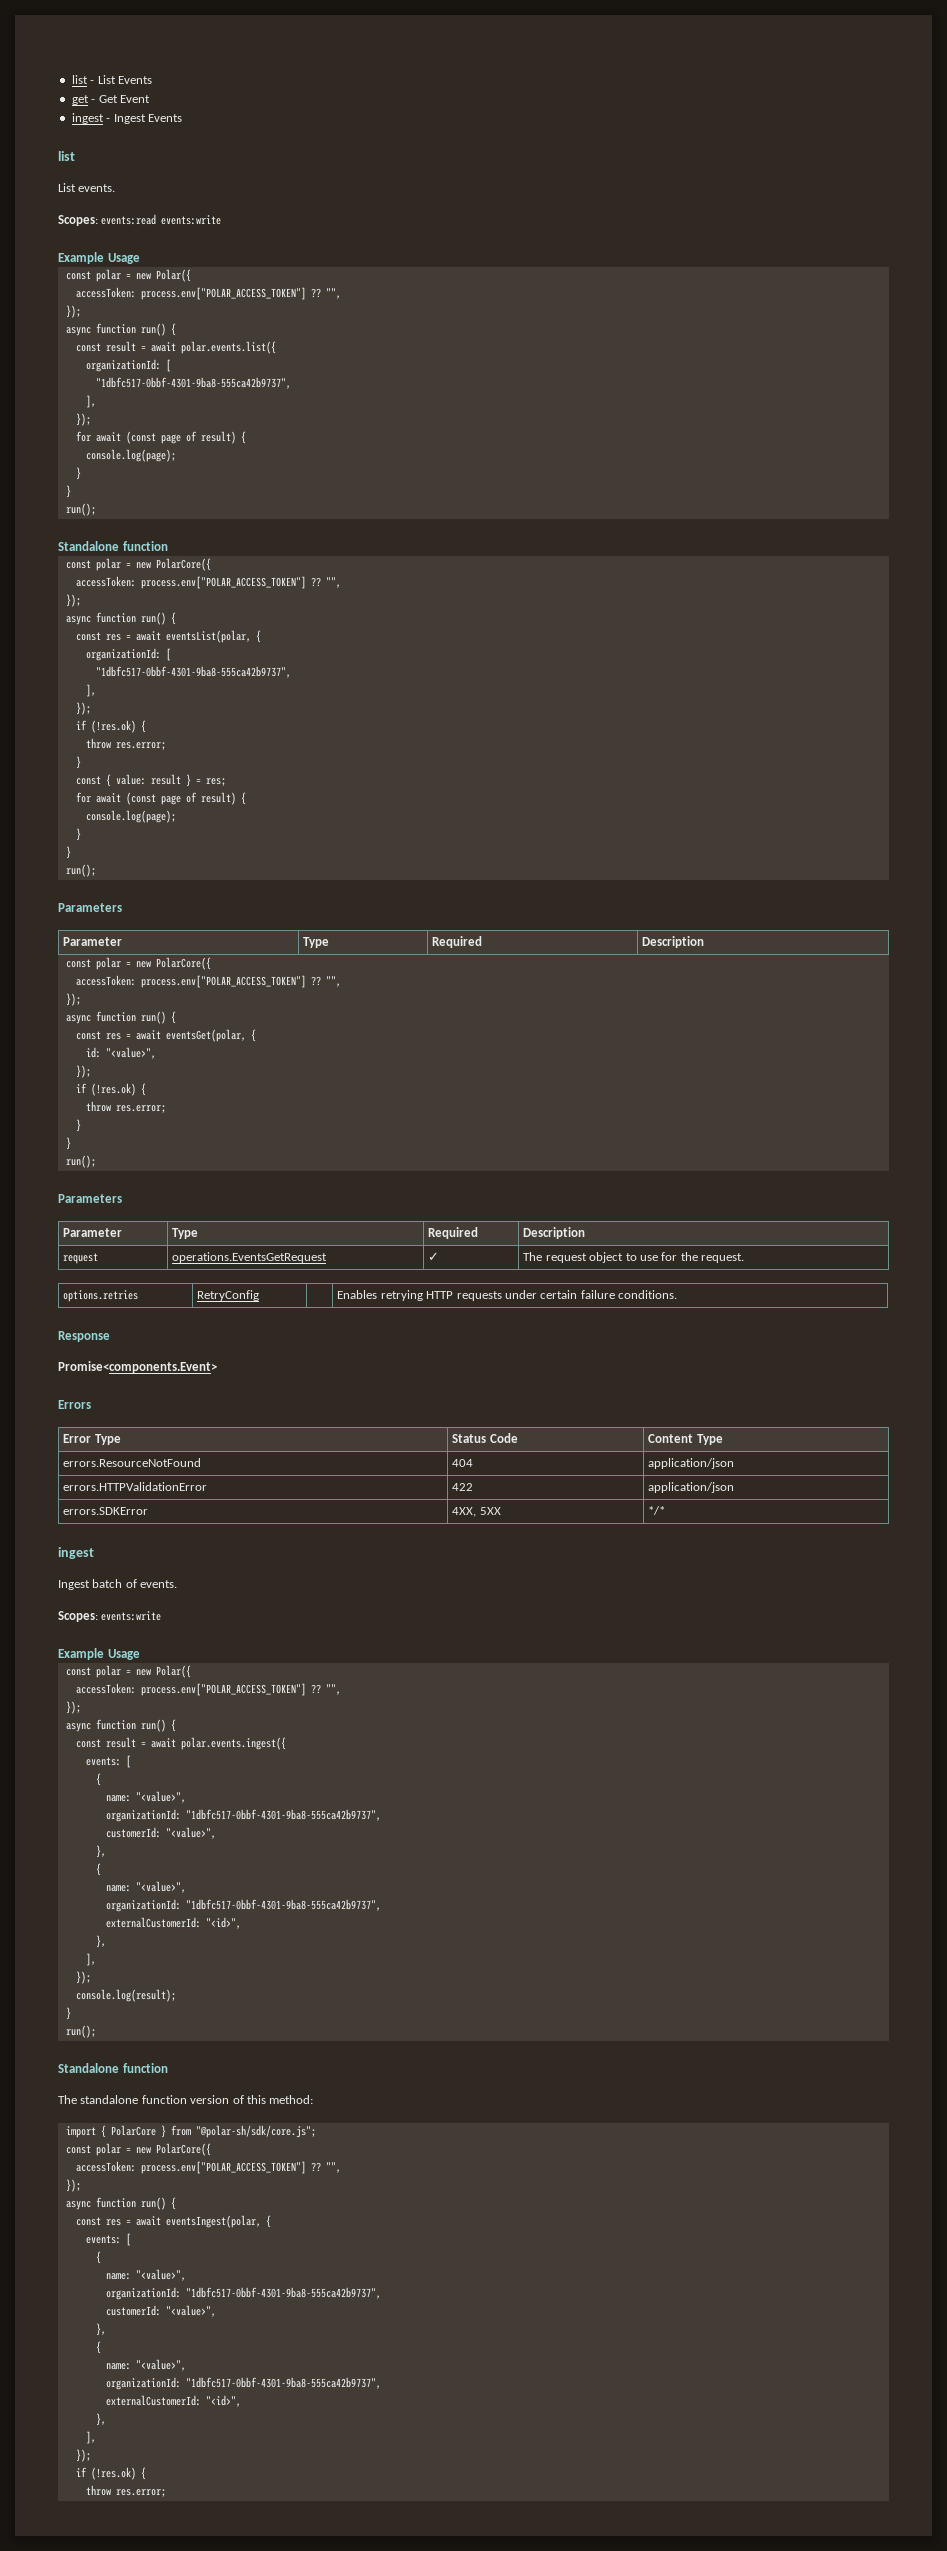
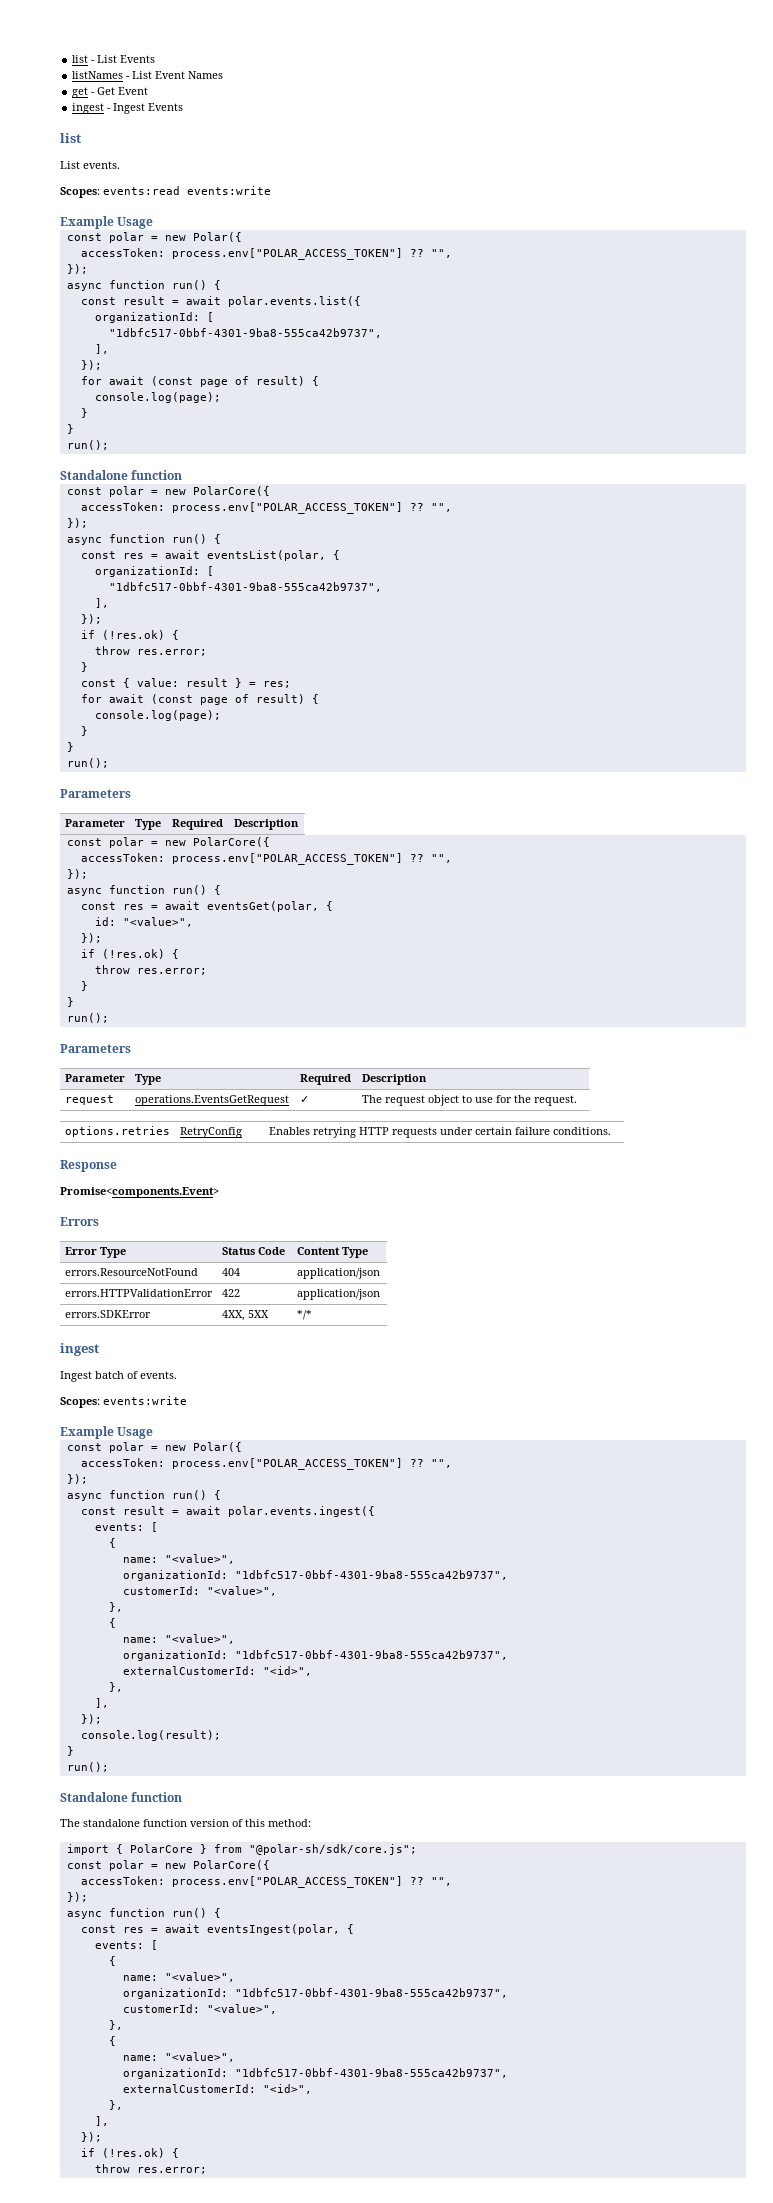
(152, 80) none -> [72,71,224,79] // listNames - List Event Names

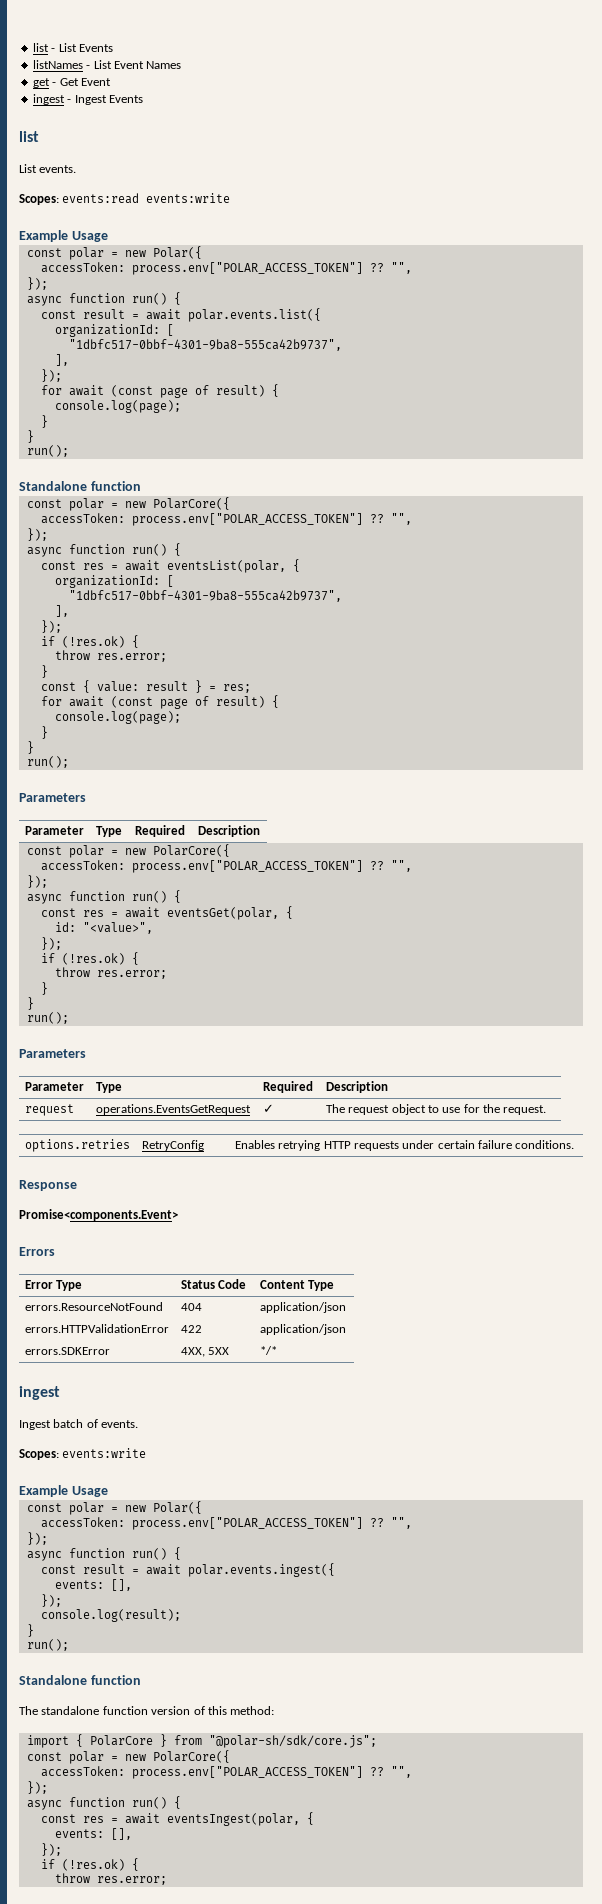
[150,1522,158,1532] [108,1538,116,1548] [122,1554,235,1564] [122,1570,508,1581] [122,1586,277,1596] [108,1602,123,1612] [108,1618,116,1628] [122,1634,235,1644] [122,1650,508,1661] [122,1666,312,1676] [108,1682,123,1692] [94,1698,109,1708] [ // { // name: "<value>", // organizationId: "1dbfc517-0bbf-4301-9ba8-555ca42b9737", // customerId: "<value>", // }, // { // name: "<value>", // organizationId: "1dbfc517-0bbf-4301-9ba8-555ca42b9737", // externalCustomerId: "<id>", // }, // ], -> [110,1579,132,1591] [],
[150,1940,158,1950] [108,1956,116,1966] [122,1972,235,1982] [122,1988,508,1999] [122,2004,277,2014] [108,2020,123,2030] [108,2036,116,2046] [122,2052,235,2062] [122,2068,508,2079] [122,2084,312,2094] [108,2100,123,2110] [94,2116,109,2126] [ // { // name: "<value>", // organizationId: "1dbfc517-0bbf-4301-9ba8-555ca42b9737", // customerId: "<value>", // }, // { // name: "<value>", // organizationId: "1dbfc517-0bbf-4301-9ba8-555ca42b9737", // externalCustomerId: "<id>", // }, // ], -> [110,1828,132,1840] [],

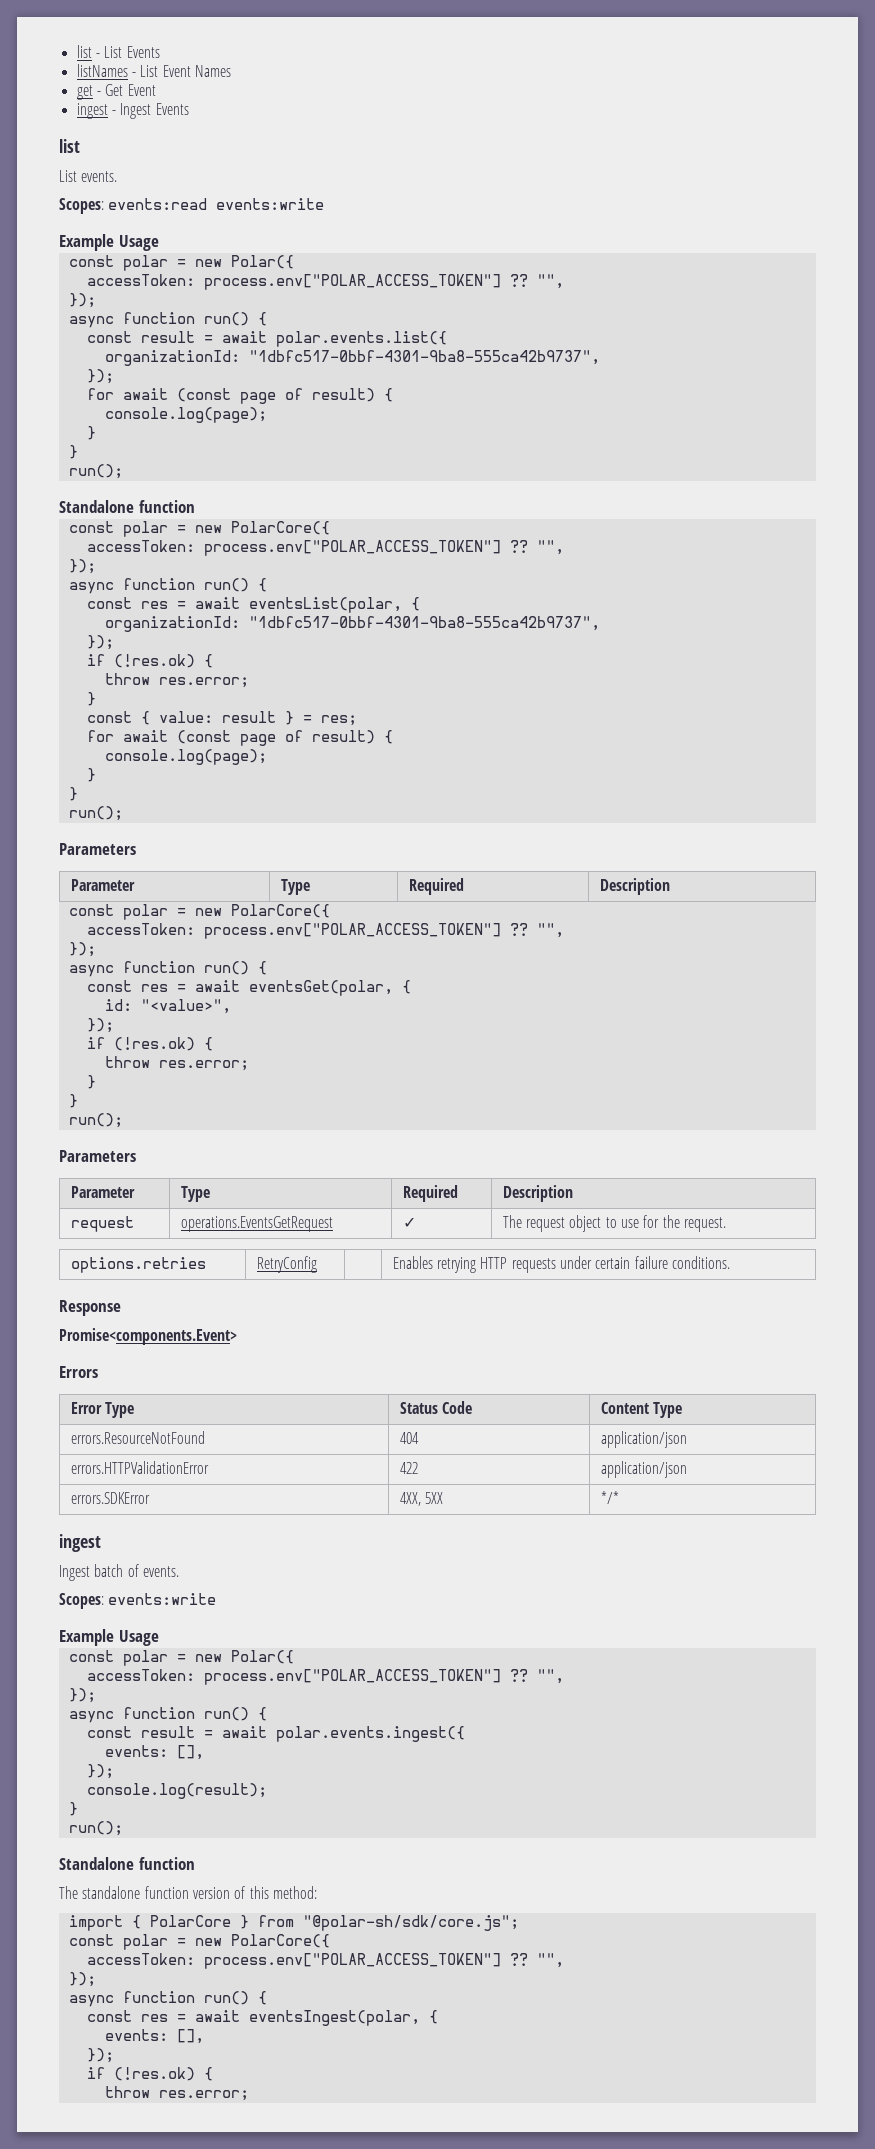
[166,324,174,336] [68,339,342,351] [54,354,69,366] [ // "1dbfc517-0bbf-4301-9ba8-555ca42b9737", // ], -> [248,350,600,365] "1dbfc517-0bbf-4301-9ba8-555ca42b9737",
[166,575,174,587] [68,590,342,602] [54,605,69,617] [ // "1dbfc517-0bbf-4301-9ba8-555ca42b9737", // ], -> [248,616,600,631] "1dbfc517-0bbf-4301-9ba8-555ca42b9737",

